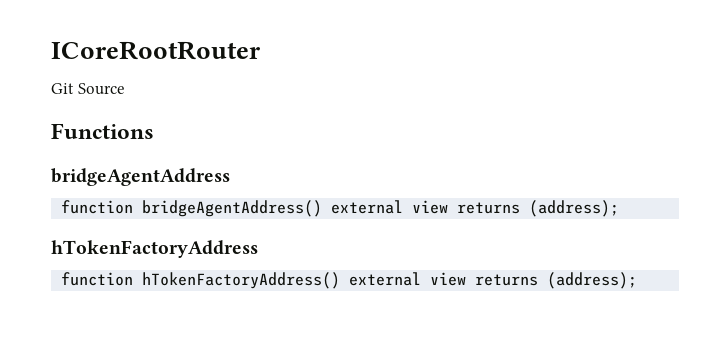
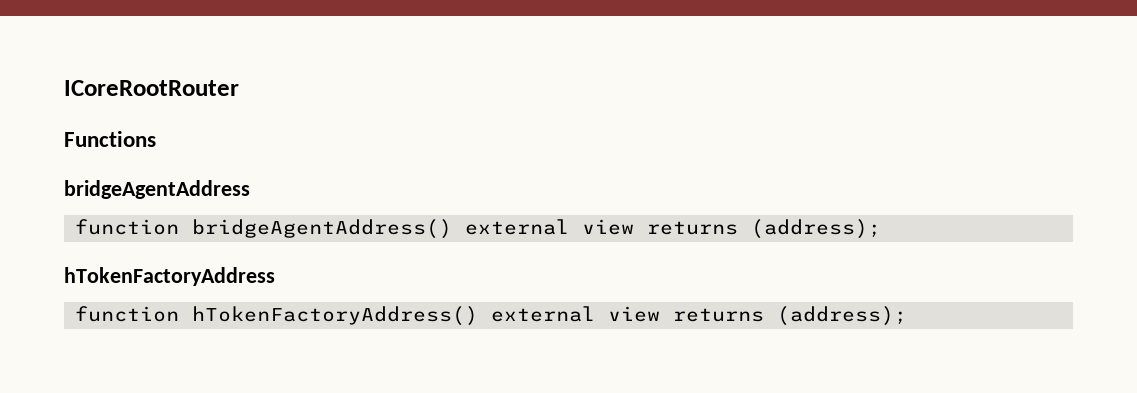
[51,83,125,95] // Git Source -> (239, 88) none

